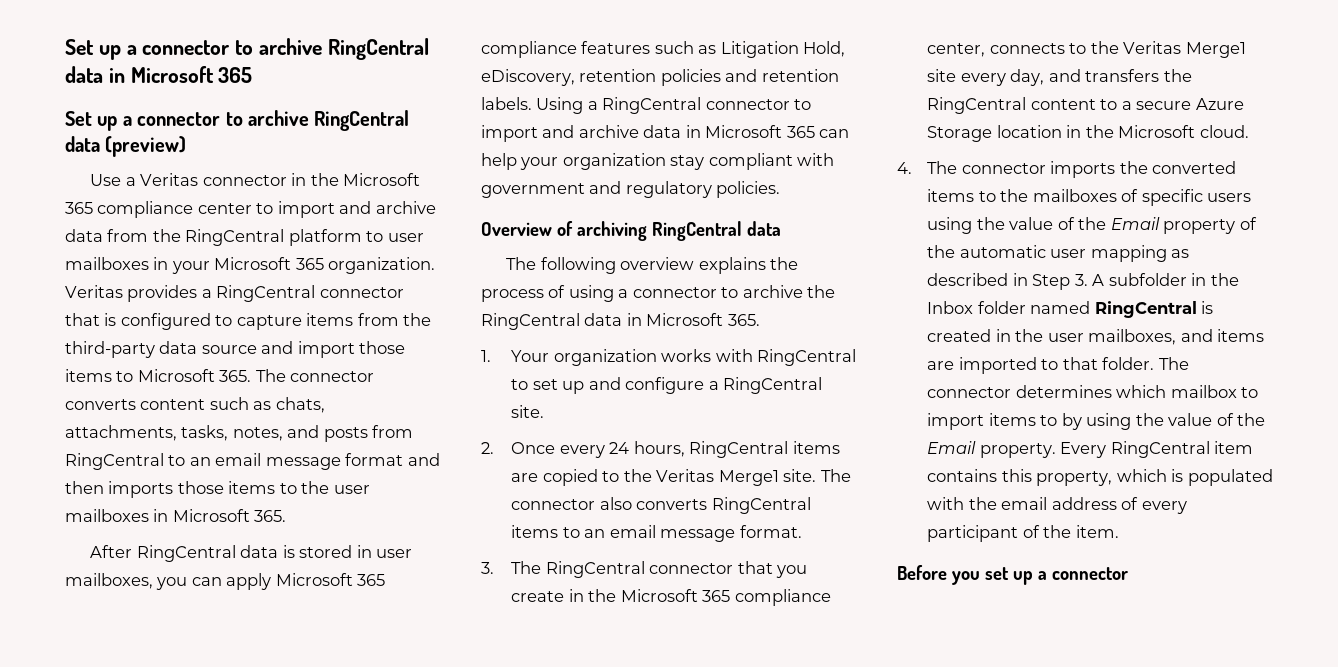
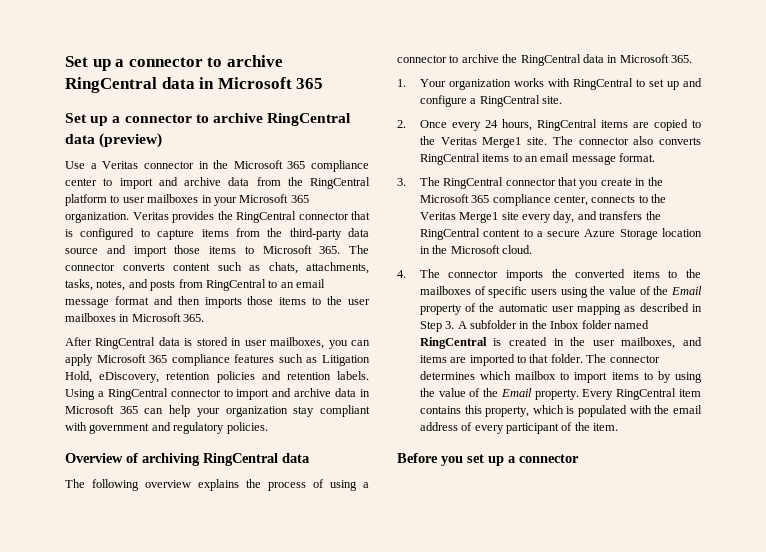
[201,289,212,298] a -> [217,211,233,220] the

